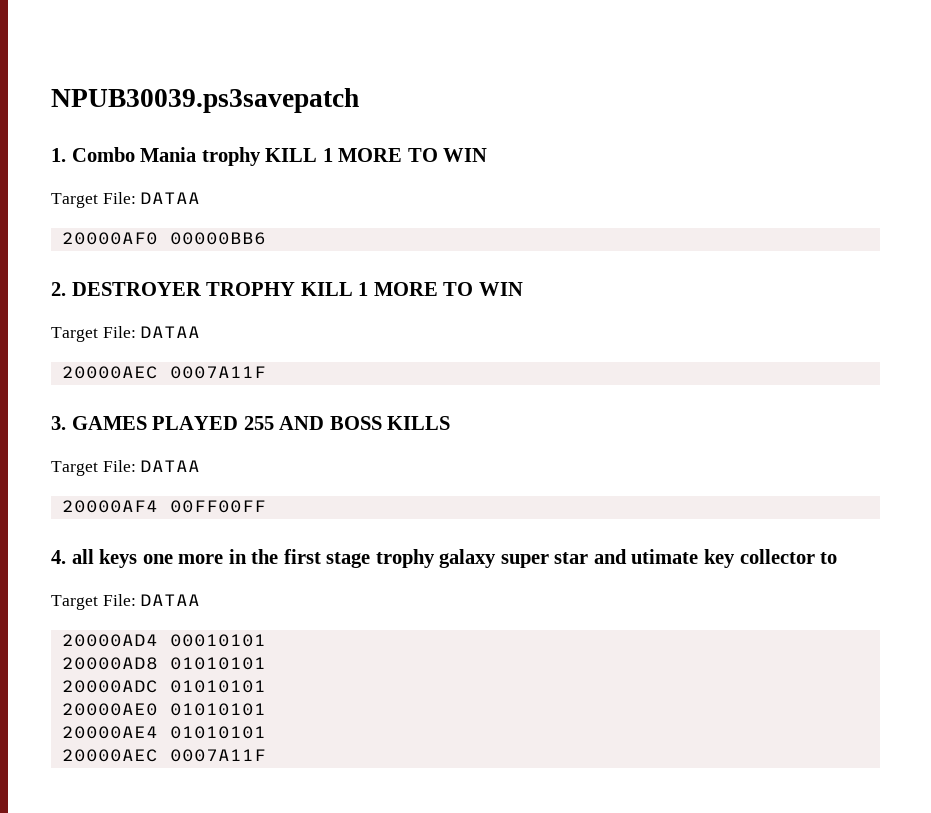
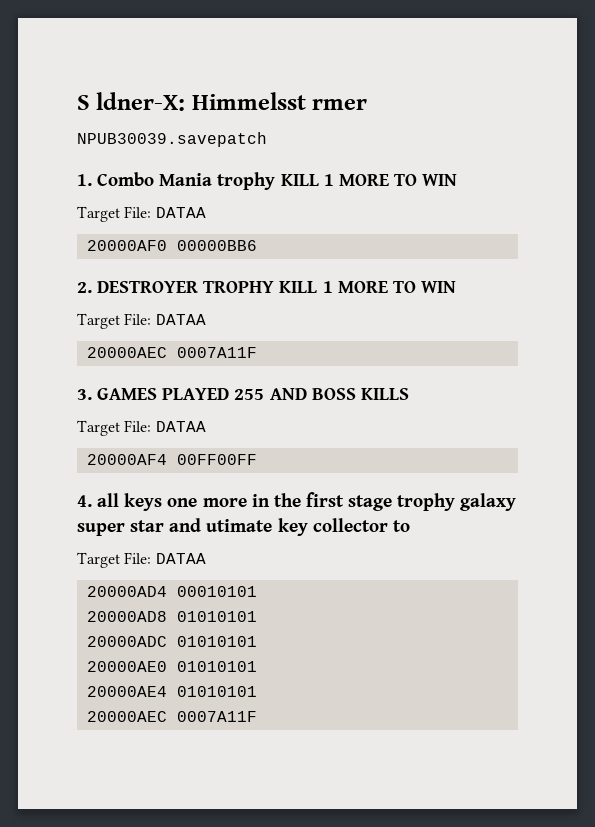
[51,88,359,113] NPUB30039.ps3savepatch -> [77,92,368,111] [77,132,267,147] S ldner-X: Himmelsst rmer // NPUB30039.savepatch

